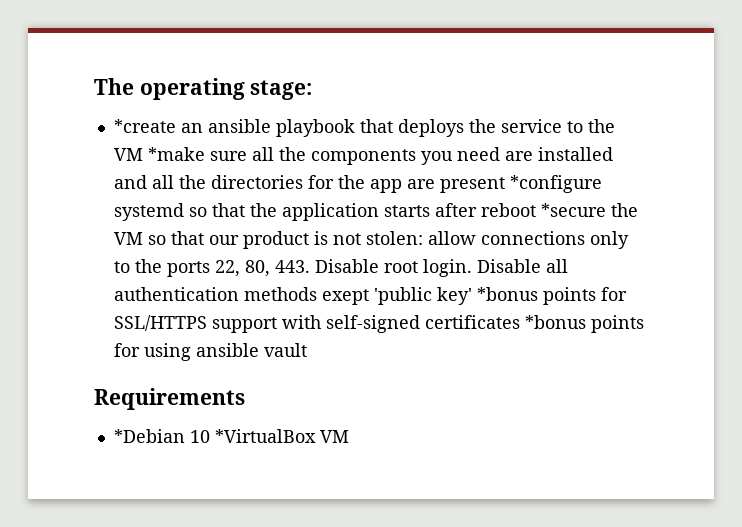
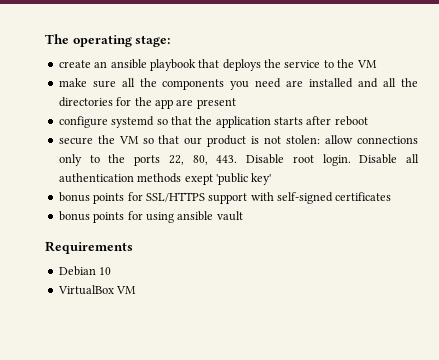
[113,119,176,133] *create -> [58,60,91,68] create
[147,147,205,161] *make -> [58,78,87,87] // make
[509,175,602,193] *configure -> [58,116,108,128] // configure
[540,203,606,217] *secure -> [58,137,93,145] // secure
[476,287,538,301] *bonus -> [58,192,90,202] // bonus
[524,315,586,329] *bonus -> [58,211,90,221] // bonus
[113,429,185,443] *Debian -> [58,266,96,276] Debian
[214,429,316,443] *VirtualBox -> [57,285,114,295] // VirtualBox

